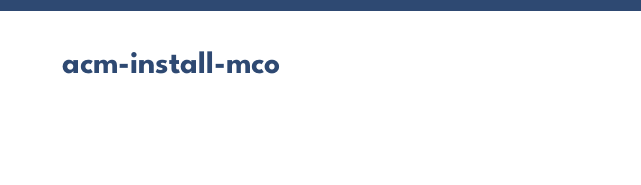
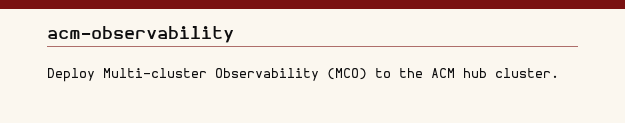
[62,51,280,74] acm-install-mco -> [47,26,234,43] [47,68,559,82] acm-observability // Deploy Multi-cluster Observability (MCO) to the ACM hub cluster.

